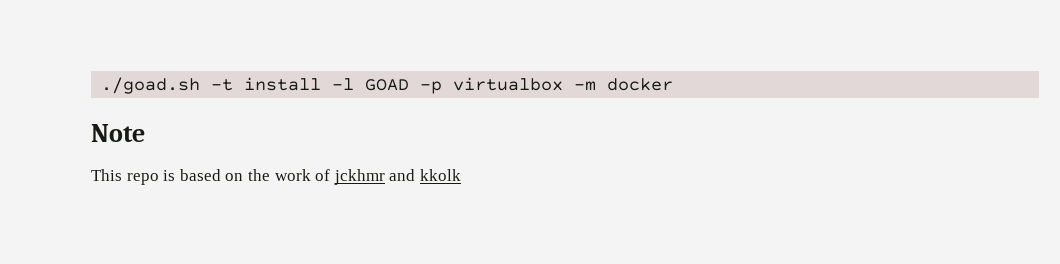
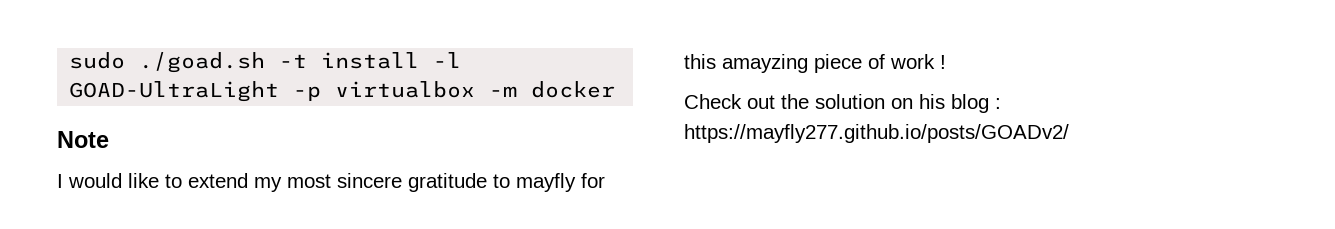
(101, 85) none -> [69,52,126,69] sudo
[365,79,410,91] GOAD -> [69,81,280,102] GOAD-UltraLight
[91,169,461,185] This repo is based on the work of jckhmr and kkolk -> [57,173,605,192] [684,54,946,73] [684,94,1001,113] [684,124,1069,143] I would like to extend my most sincere gratitude to mayfly for this amayzing piece of work ! // Check out the solution on his blog : https://mayfly277.github.io/posts/GOADv2/

